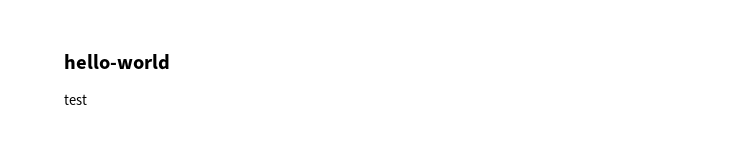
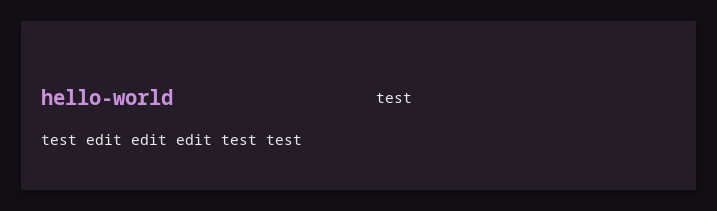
(87, 99) none -> [86,134,302,145] [376,93,412,103] edit edit edit test test test

